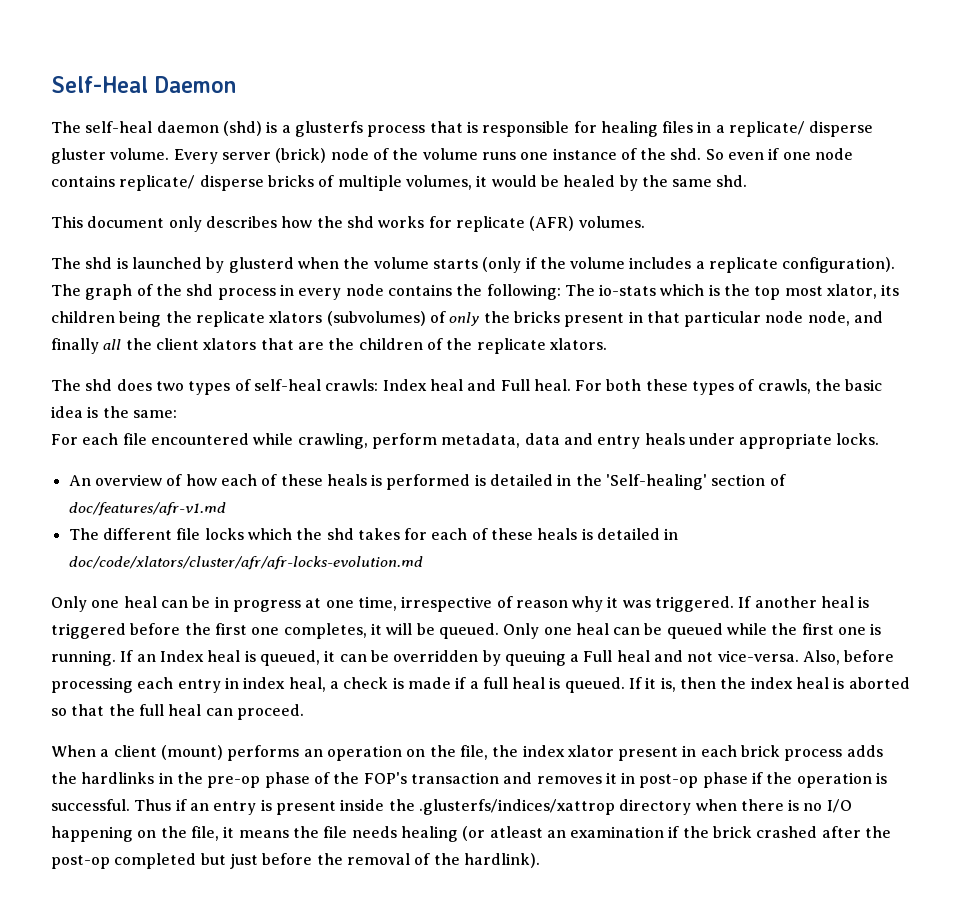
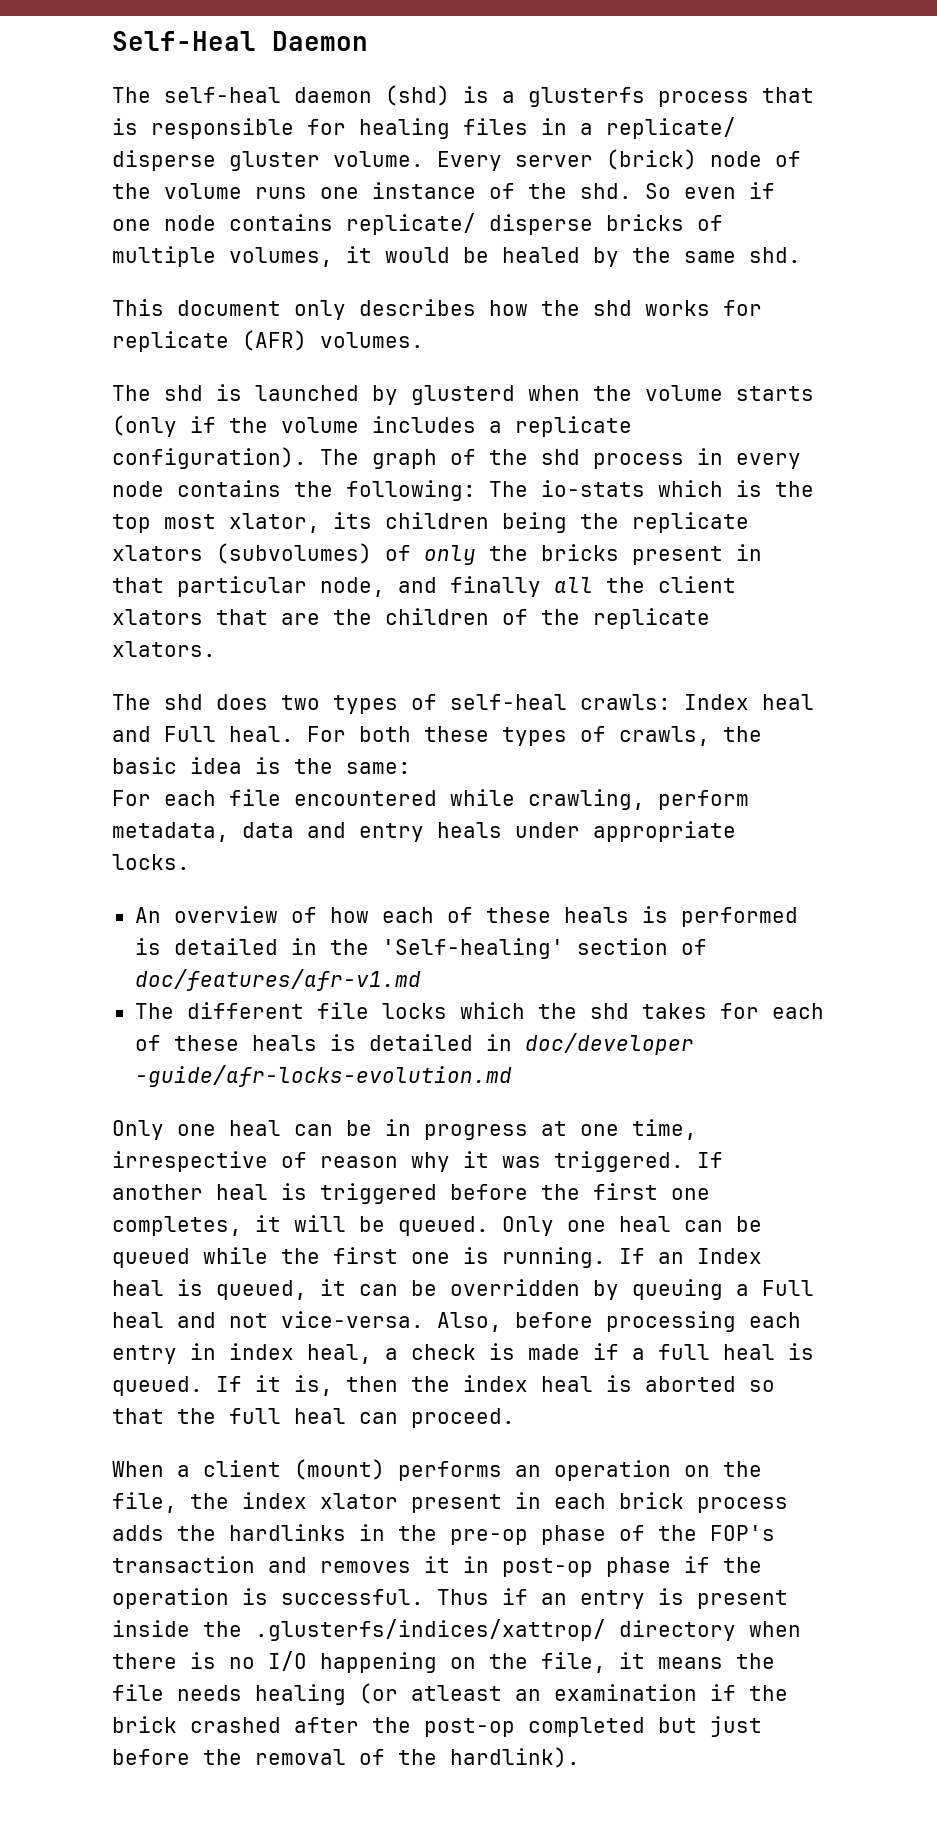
[765,311,804,323] node -> (307, 586) none
[68,556,423,570] doc/code/xlators/cluster/afr/afr-locks-evolution.md -> [524,1033,694,1055] [134,1065,512,1087] doc/developer -guide/afr-locks-evolution.md
[418,799,615,815] .glusterfs/indices/xattrop -> [255,1619,606,1641] .glusterfs/indices/xattrop/

